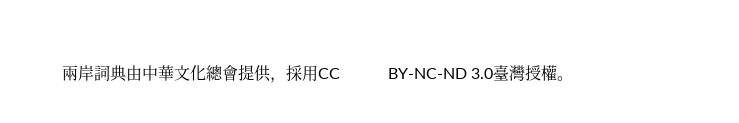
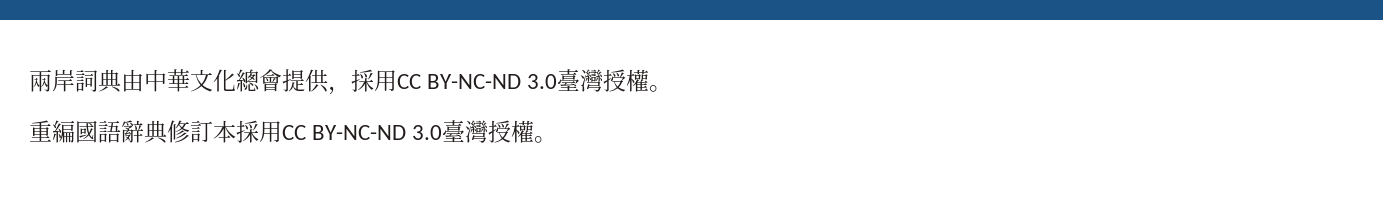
(574, 78) none -> [29,120,558,144] // 重編國語辭典修訂本採用CC BY-NC-ND 3.0臺灣授權。

